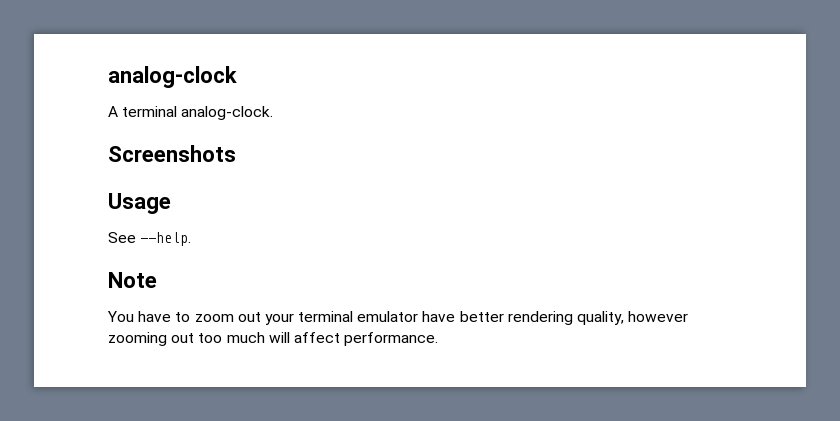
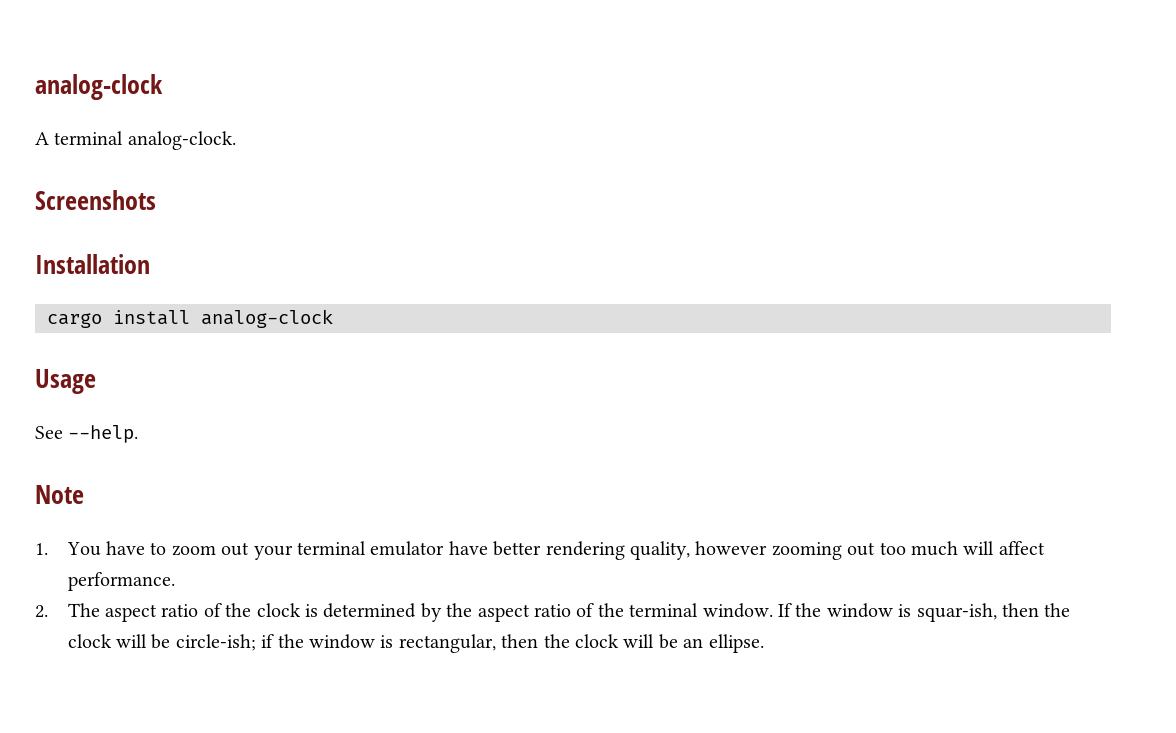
(236, 153) none -> [35,254,150,274] [47,309,333,328] // Installation // cargo install analog-clock
(157, 280) none -> [35,543,48,555] 1.
(439, 339) none -> [35,603,1071,622] [67,634,764,653] // 2. The aspect ratio of the clock is determined by the aspect ratio of the terminal window. If the window is squar-ish, then the clock will be circle-ish; if the window is rectangular, then the clock will be an ellipse.

